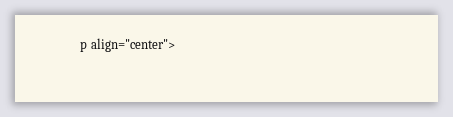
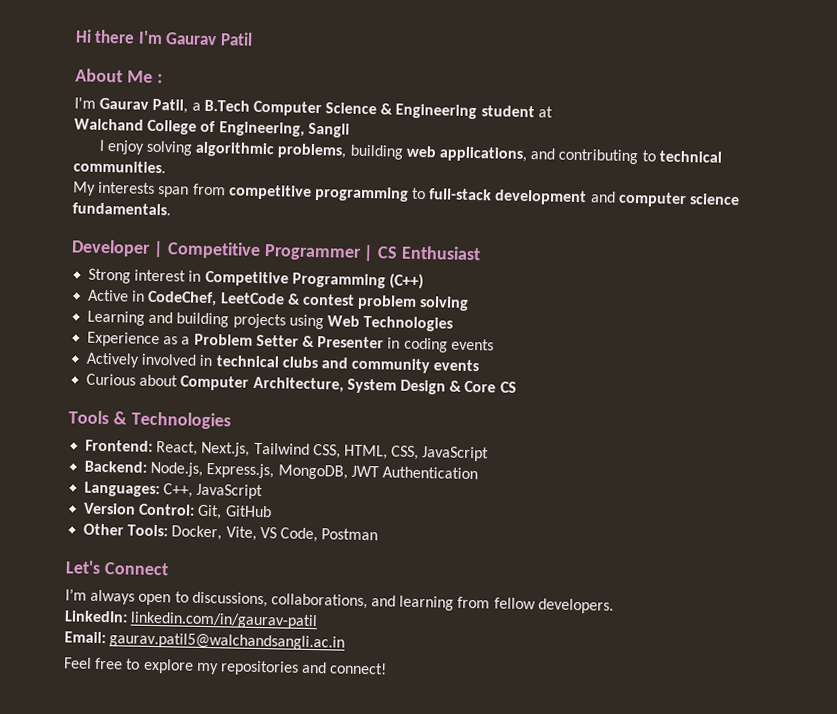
[80,38,175,52] p align="center"> -> [75,29,253,46] [75,68,163,84] [74,97,553,120] [74,118,350,138] [98,139,722,165] [73,160,166,174] [73,181,741,208] [72,202,171,216] [71,239,482,262] [88,268,424,290] [88,289,470,311] [87,310,454,332] [87,331,494,353] [86,352,480,374] [86,373,517,395] [68,410,231,430] [85,439,490,462] [84,460,478,480] [84,481,264,500] [83,502,272,520] [83,523,379,543] [65,560,169,576] [65,588,614,614] [64,610,319,630] [64,631,346,651] [64,657,388,676] Hi there I'm Gaurav Patil // About Me : // I'm Gaurav Patil, a B.Tech Computer Science & Engineering student at // Walchand College of Engineering, Sangli // I enjoy solving algorithmic problems, building web applications, and contributing to technical communities. // My interests span from competitive programming to full-stack development and computer science fundamentals. // Developer | Competitive Programmer | CS Enthusiast // Strong interest in Competitive Programming (C++) // Active in CodeChef, LeetCode & contest problem solving // Learning and building projects using Web Technologies // Experience as a Problem Setter & Presenter in coding events // Actively involved in technical clubs and community events // Curious about Computer Architecture, System Design & Core CS // Tools & Technologies // Frontend: React, Next.js, Tailwind CSS, HTML, CSS, JavaScript // Backend: Node.js, Express.js, MongoDB, JWT Authentication // Languages: C++, JavaScript // Version Control: Git, GitHub // Other Tools: Docker, Vite, VS Code, Postman // Let's Connect // I’m always open to discussions, collaborations, and learning from fellow developers. // LinkedIn: linkedin.com/in/gaurav-patil // Email: gaurav.patil5@walchandsangli.ac.in // Feel free to explore my repositories and connect!

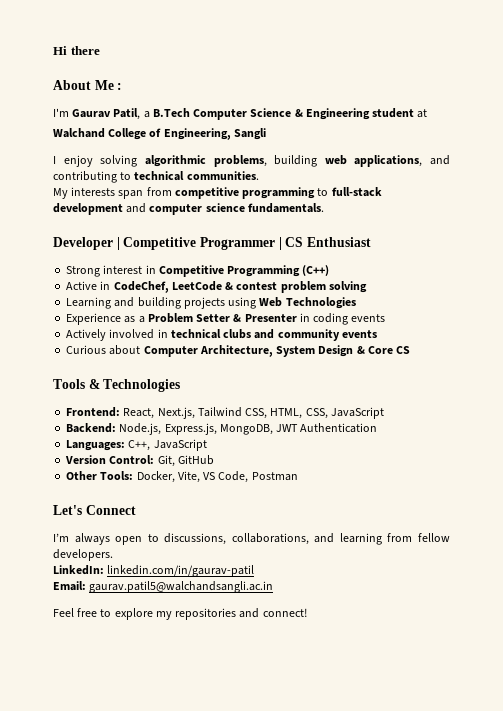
[137,30,253,46] I'm Gaurav Patil -> (100, 50) none

